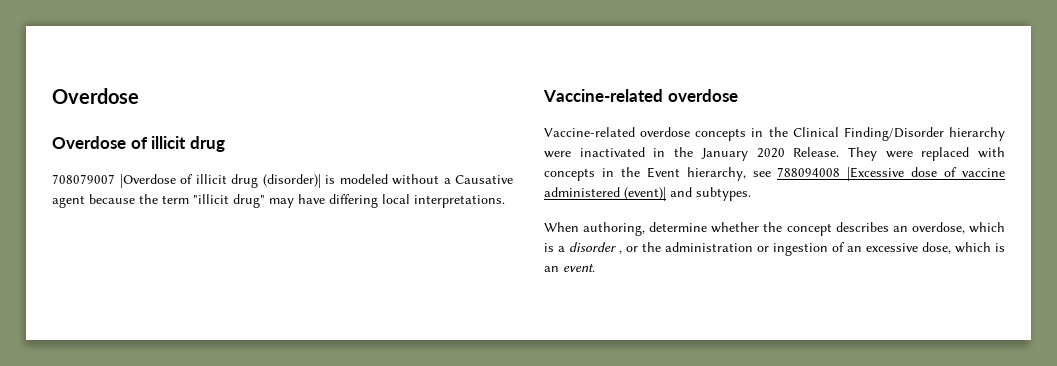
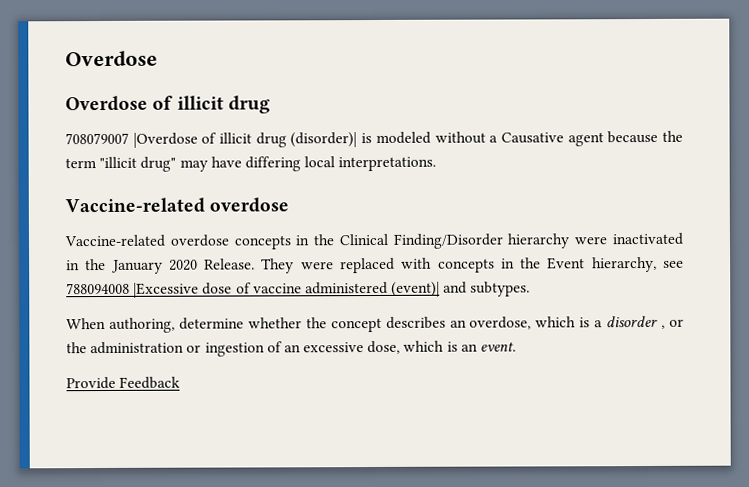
(595, 268) none -> [66,376,181,390] // Provide Feedback

